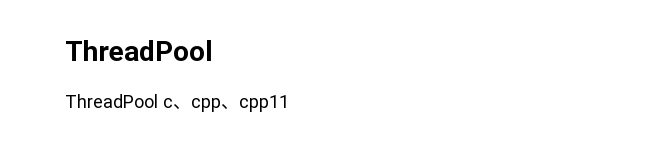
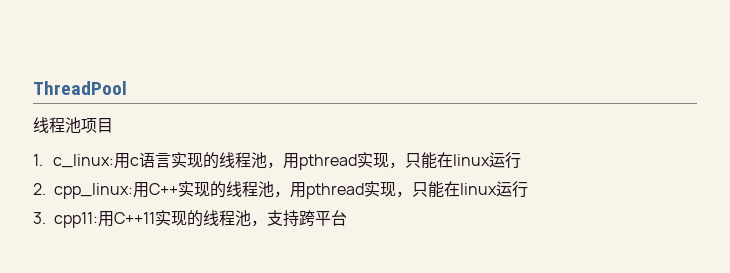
[65,94,289,112] ThreadPool c、cpp、cpp11 -> [33,117,113,133] [33,152,522,170] [33,181,528,199] [33,210,347,228] 线程池项目 // 1. c_linux:用c语言实现的线程池，用pthread实现，只能在linux运行 // 2. cpp_linux:用C++实现的线程池，用pthread实现，只能在linux运行 // 3. cpp11:用C++11实现的线程池，支持跨平台

